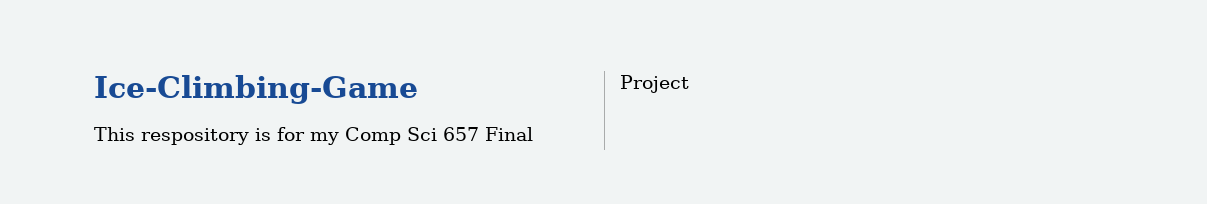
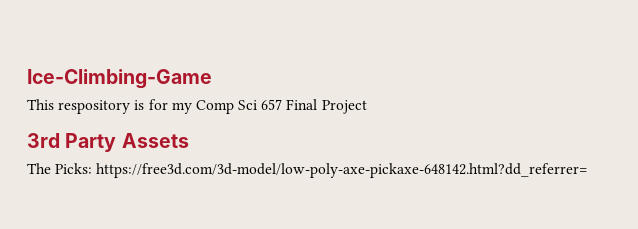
(689, 84) none -> [27,133,189,152] [27,163,589,178] // 3rd Party Assets // The Picks: https://free3d.com/3d-model/low-poly-axe-pickaxe-648142.html?dd_referrer=

